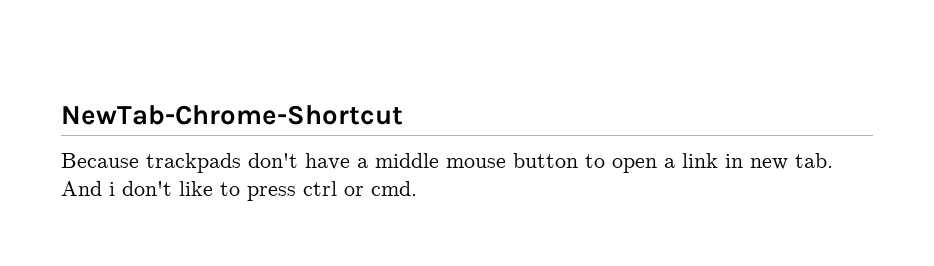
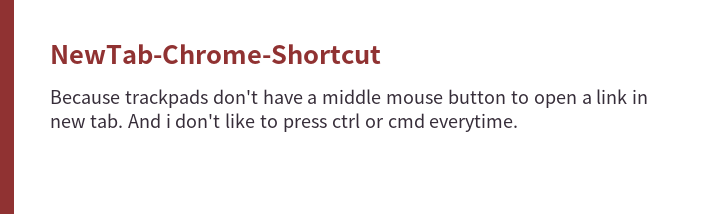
[371,181,417,196] cmd. -> [387,113,519,132] cmd everytime.

